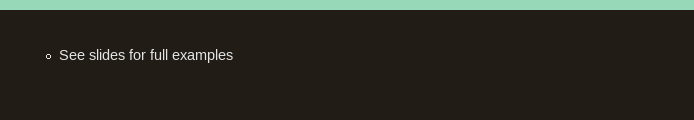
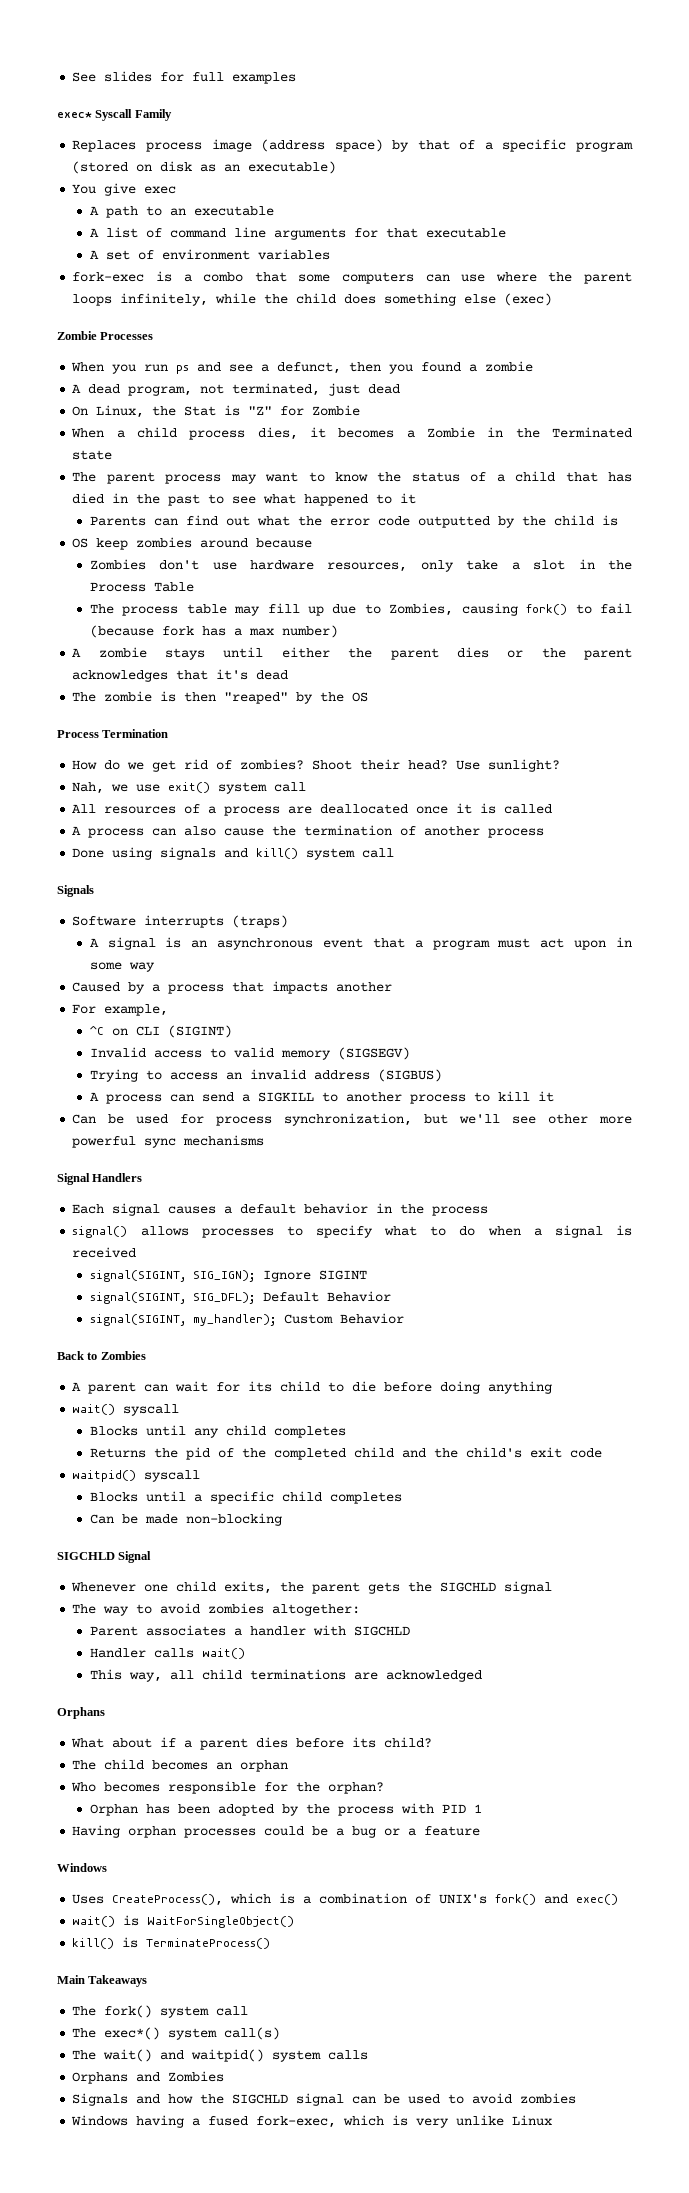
(233, 56) none -> [57,109,172,121] [72,139,633,152] [72,161,337,174] [72,183,177,196] [89,206,274,218] [89,227,506,240] [89,249,330,260] [72,271,633,284] [72,293,553,306] [57,331,154,340] [71,361,534,374] [72,383,401,396] [72,405,361,418] [71,427,632,440] [72,450,113,460] [72,471,632,484] [72,493,417,506] [89,515,618,528] [72,537,313,550] [89,559,632,572] [89,582,194,592] [89,603,632,616] [89,625,338,638] [72,647,633,660] [72,669,289,682] [72,691,369,704] [57,729,169,738] [72,759,561,772] [72,782,307,794] [72,803,553,816] [72,825,545,838] [72,847,395,860] [57,885,94,897] [72,915,289,928] [89,937,632,950] [89,962,155,972] [72,981,393,994] [72,1004,169,1016] [89,1025,232,1038] [89,1047,410,1060] [89,1069,442,1082] [89,1091,554,1104] [72,1113,632,1126] [72,1135,265,1148] [57,1173,143,1185] [72,1203,489,1216] [72,1225,632,1238] [72,1247,137,1258] [89,1270,367,1282] [89,1291,391,1304] [89,1313,404,1326] [57,1351,146,1360] [72,1381,553,1394] [72,1404,180,1416] [89,1425,346,1438] [89,1447,602,1460] [72,1470,201,1482] [89,1491,402,1504] [89,1513,282,1526] [57,1551,152,1563] [71,1581,553,1594] [72,1603,361,1616] [89,1625,410,1636] [89,1648,245,1659] [89,1669,482,1682] [57,1707,105,1719] [71,1737,433,1750] [72,1759,289,1772] [71,1781,385,1794] [89,1803,482,1816] [72,1825,481,1838] [57,1863,107,1872] [72,1893,619,1906] [72,1915,295,1928] [72,1937,271,1949] [57,1975,148,1987] [72,2005,249,2018] [72,2027,281,2040] [72,2049,369,2062] [72,2071,225,2084] [72,2093,577,2106] [71,2115,553,2128] // exec* Syscall Family // Replaces process image (address space) by that of a specific program (stored on disk as an executable) // You give exec // A path to an executable // A list of command line arguments for that executable // A set of environment variables // fork-exec is a combo that some computers can use where the parent loops infinitely, while the child does something else (exec) // Zombie Processes // When you run ps and see a defunct, then you found a zombie // A dead program, not terminated, just dead // On Linux, the Stat is "Z" for Zombie // When a child process dies, it becomes a Zombie in the Terminated state // The parent process may want to know the status of a child that has died in the past to see what happened to it // Parents can find out what the error code outputted by the child is // OS keep zombies around because // Zombies don't use hardware resources, only take a slot in the Process Table // The process table may fill up due to Zombies, causing fork() to fail (because fork has a max number) // A zombie stays until either the parent dies or the parent acknowledges that it's dead // The zombie is then "reaped" by the OS // Process Termination // How do we get rid of zombies? Shoot their head? Use sunlight? // Nah, we use exit() system call // All resources of a process are deallocated once it is called // A process can also cause the termination of another process // Done using signals and kill() system call // Signals // Software interrupts (traps) // A signal is an asynchronous event that a program must act upon in some way // Caused by a process that impacts another // For example, // ^C on CLI (SIGINT) // Invalid access to valid memory (SIGSEGV) // Trying to access an invalid address (SIGBUS) // A process can send a SIGKILL to another process to kill it // Can be used for process synchronization, but we'll see other more powerful sync mechanisms // Signal Handlers // Each signal causes a default behavior in the process // signal() allows processes to specify what to do when a signal is received // signal(SIGINT, SIG_IGN); Ignore SIGINT // signal(SIGINT, SIG_DFL); Default Behavior // signal(SIGINT, my_handler); Custom Behavior // Back to Zombies // A parent can wait for its child to die before doing anything // wait() syscall // Blocks until any child completes // Returns the pid of the completed child and the child's exit code // waitpid() syscall // Blocks until a specific child completes // Can be made non-blocking // SIGCHLD Signal // Whenever one child exits, the parent gets the SIGCHLD signal // The way to avoid zombies altogether: // Parent associates a handler with SIGCHLD // Handler calls wait() // This way, all child terminations are acknowledged // Orphans // What about if a parent dies before its child? // The child becomes an orphan // Who becomes responsible for the orphan? // Orphan has been adopted by the process with PID 1 // Having orphan processes could be a bug or a feature // Windows // Uses CreateProcess(), which is a combination of UNIX's fork() and exec() // wait() is WaitForSingleObject() // kill() is TerminateProcess() // Main Takeaways // The fork() system call // The exec*() system call(s) // The wait() and waitpid() system calls // Orphans and Zombies // Signals and how the SIGCHLD signal can be used to avoid zombies // Windows having a fused fork-exec, which is very unlike Linux

